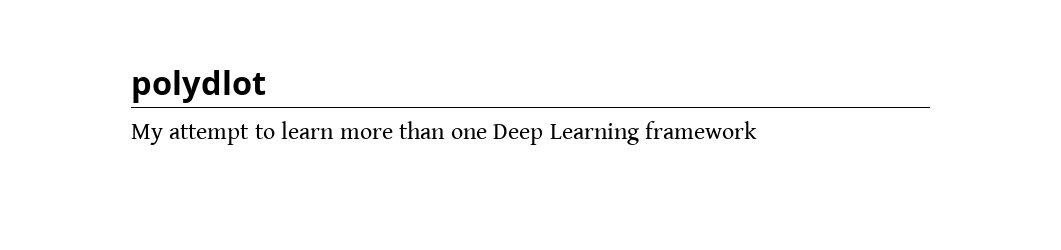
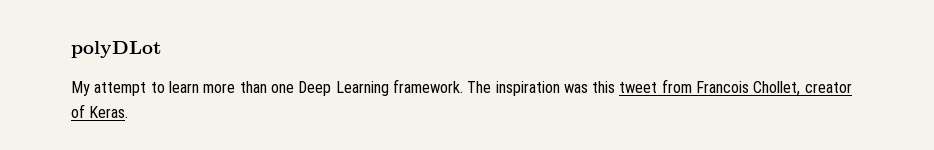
[131,70,266,103] polydlot -> [71,41,162,58] polyDLot
[645,121,758,139] framework -> [392,79,852,96] [71,104,129,118] framework. The inspiration was this tweet from Francois Chollet, creator of Keras.

